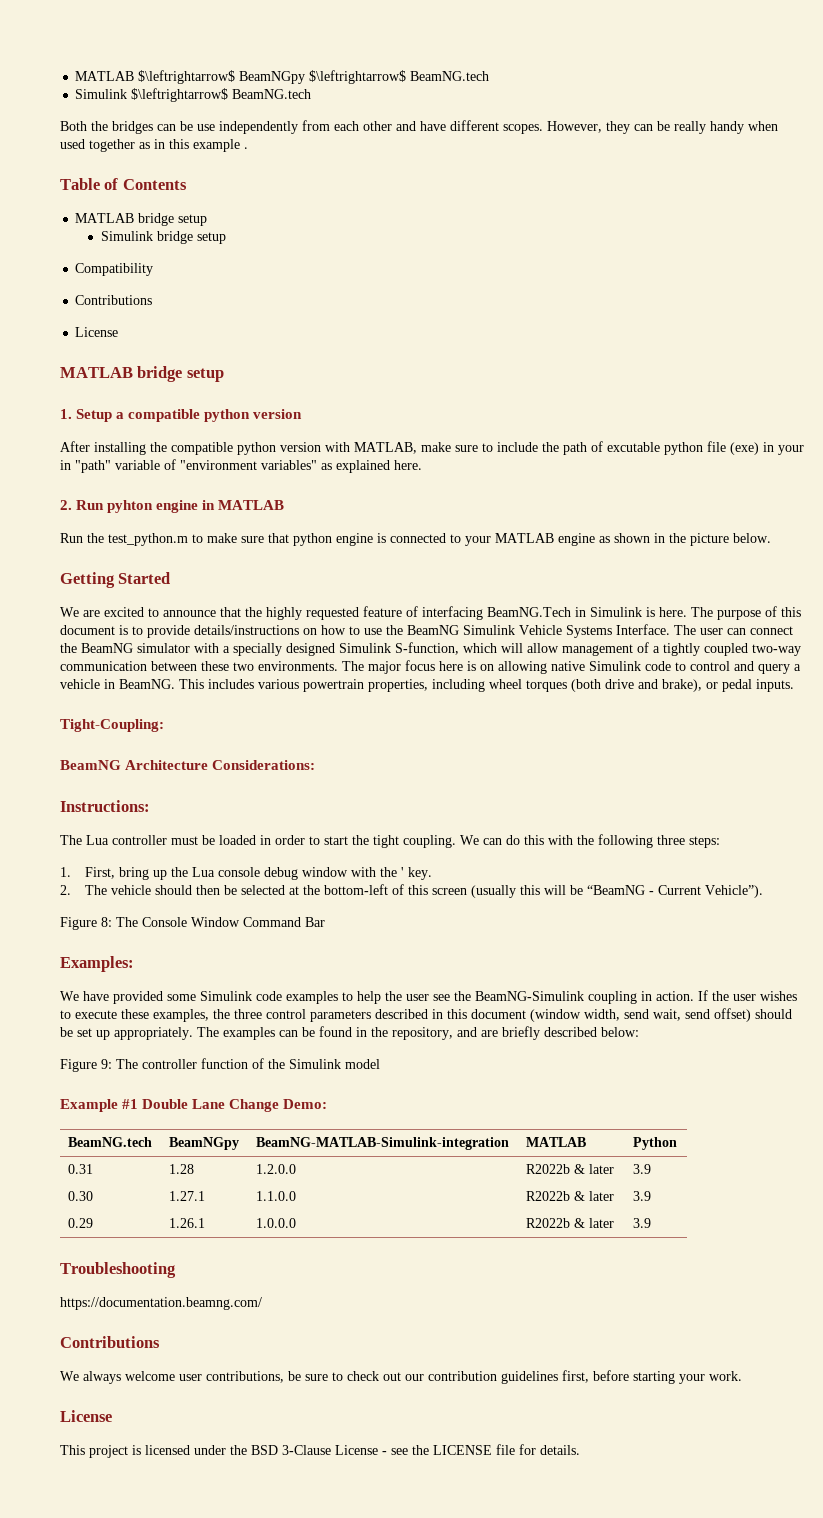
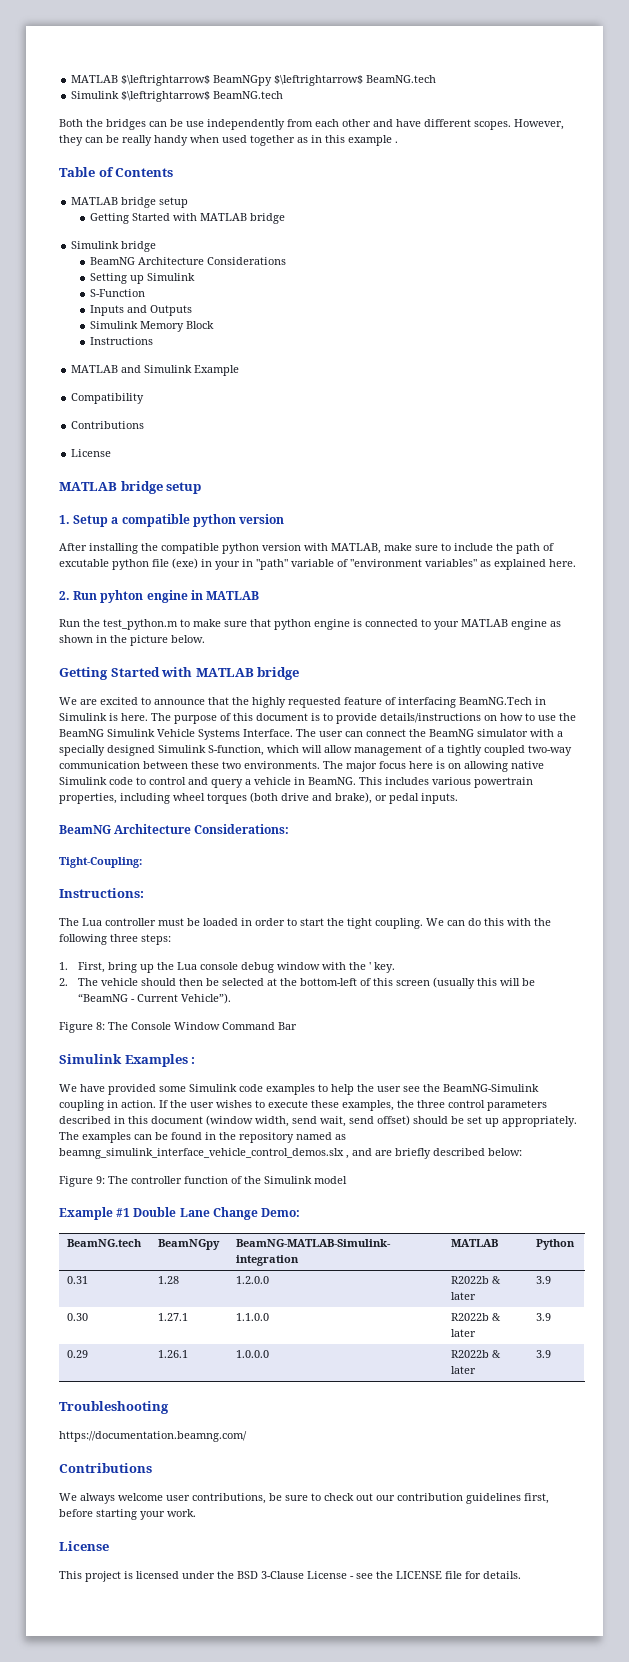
[100,231,226,244] Simulink bridge setup -> [90,213,286,224] [71,241,157,252] [90,257,287,265] [90,273,196,284] [90,289,146,297] [90,305,193,316] [90,321,215,332] [90,337,154,345] [71,365,240,376] Getting Started with MATLAB bridge // Simulink bridge // BeamNG Architecture Considerations // Setting up Simulink // S-Function // Inputs and Outputs // Simulink Memory Block // Instructions // MATLAB and Simulink Example
(171, 578) none -> [161,667,300,680] with MATLAB bridge
[60,719,164,732] // Tight-Coupling: -> (458, 798) none
(316, 765) none -> [59,857,142,868] // Tight-Coupling:
[60,956,134,972] Examples: -> [59,1054,196,1067] Simulink Examples :
[392,1027,453,1040] repository, -> [239,1132,346,1143] [59,1148,349,1159] repository named as beamng_simulink_interface_vehicle_control_demos.slx ,

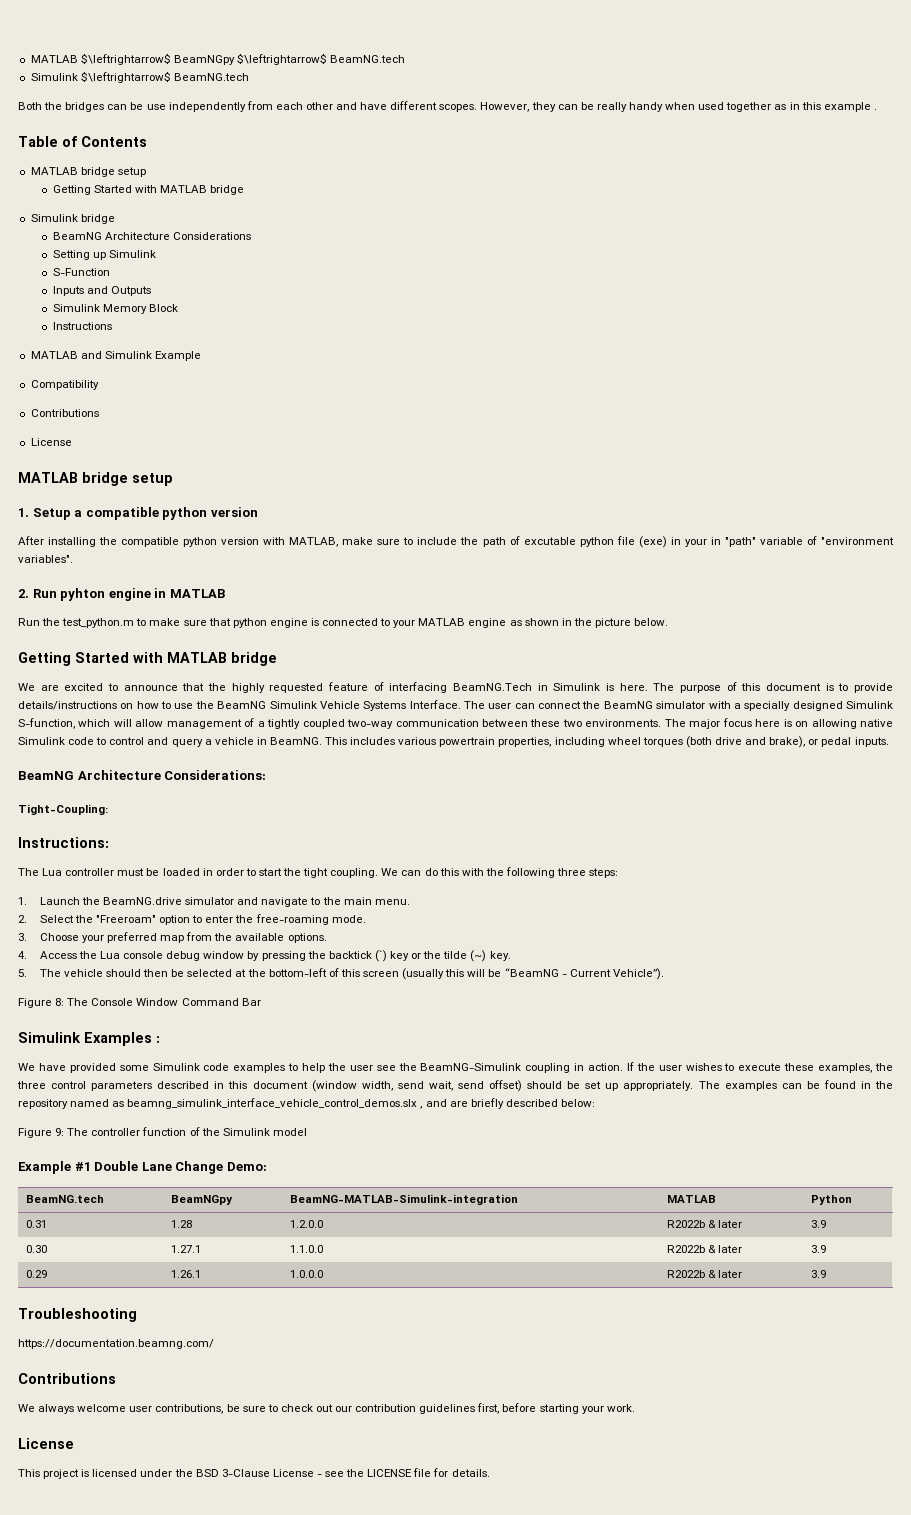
[425,559,576,570] variables" as explained here. -> [18,555,73,563] variables".
[78,962,155,973] First, bring up -> [39,897,410,907] [18,914,366,925] [18,932,327,943] [18,951,77,959] Launch the BeamNG.drive simulator and navigate to the main menu. // 2. Select the "Freeroam" option to enter the free-roaming mode. // 3. Choose your preferred map from the available options. // 4. Access
[322,962,372,970] with the ' -> [247,950,487,962] by pressing the backtick (`) key or the tilde (~)
[59,978,68,986] 2. -> [18,969,27,977] 5.

